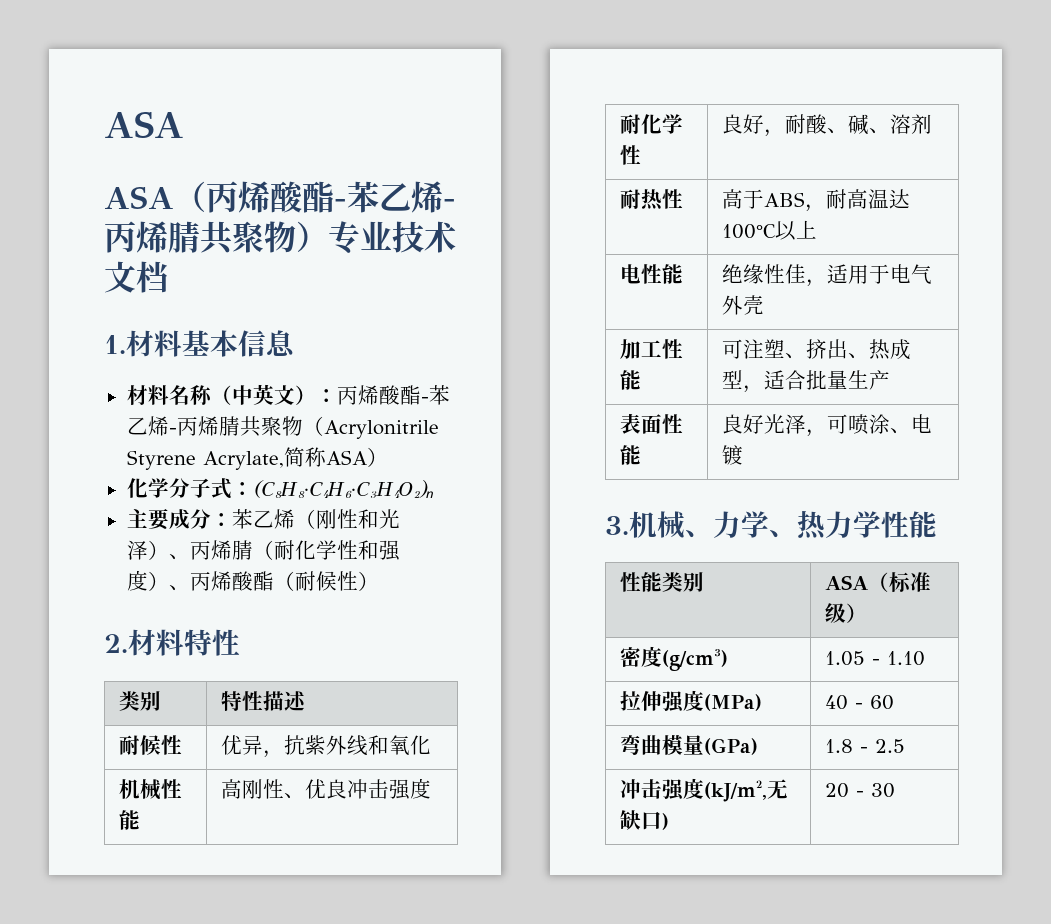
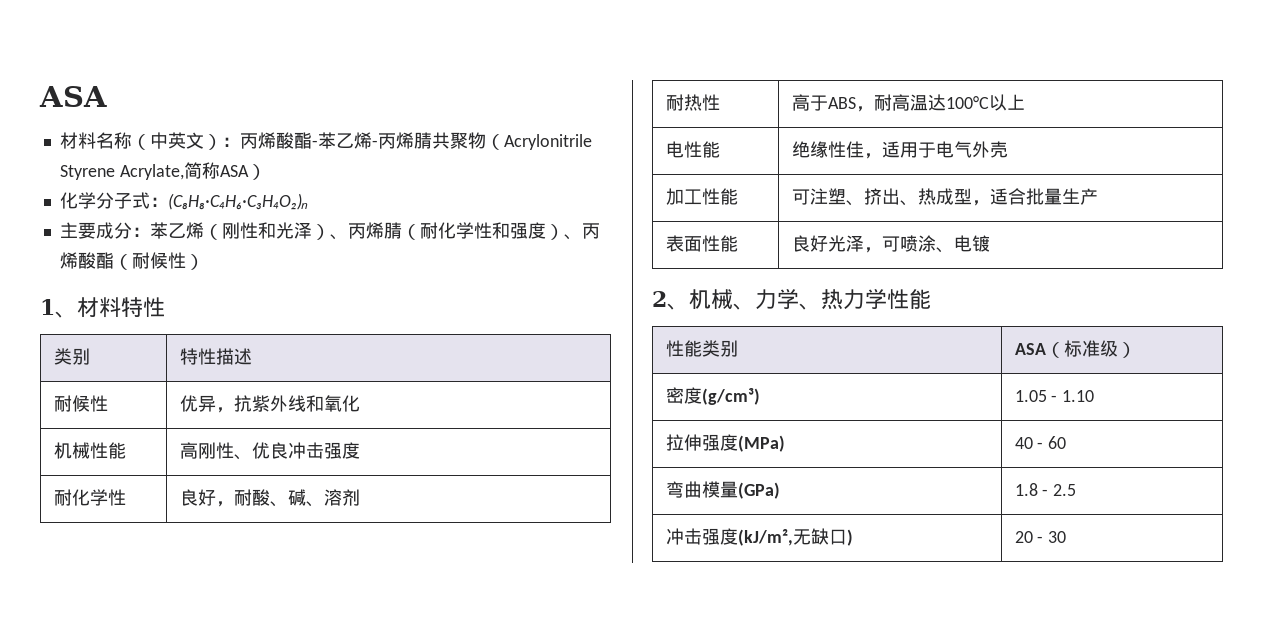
[104,111,184,138] [104,181,456,213] [104,221,456,255] [104,261,168,293] [104,330,296,357] ASA // ASA（丙烯酸酯-苯乙烯-丙烯腈共聚物）专业技术文档 // 1.材料基本信息 -> [39,86,107,107] ASA
[104,634,128,653] 2. -> [40,299,77,318] 1、
[605,516,629,535] 3. -> [652,291,689,310] 2、

